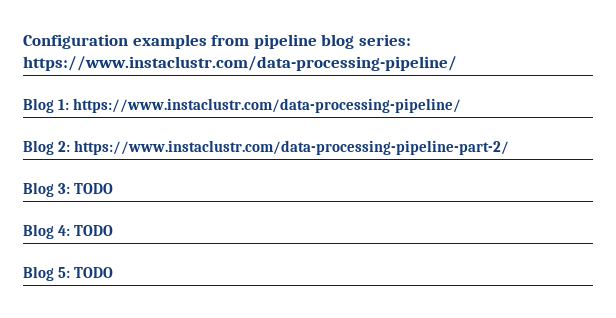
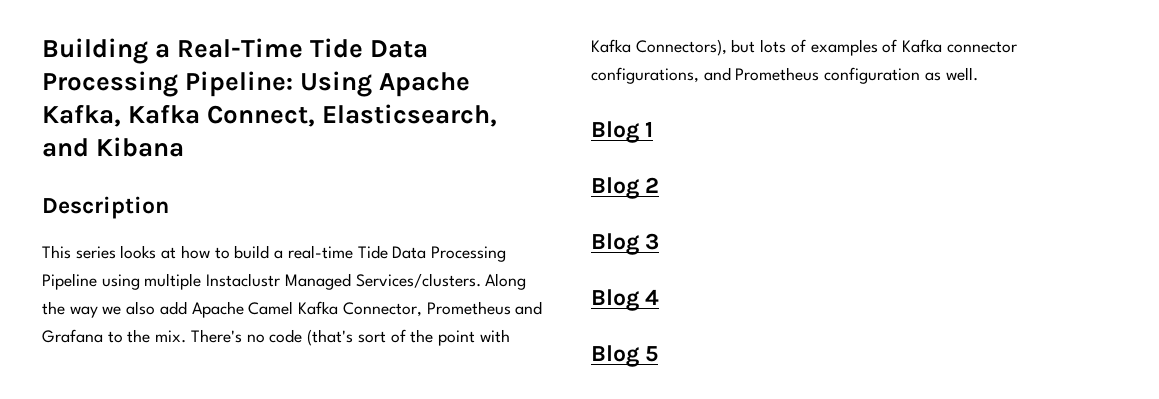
[23,34,411,49] [23,56,457,71] [23,98,462,113] [23,140,510,155] [23,182,114,197] [23,224,114,239] [23,266,114,281] Configuration examples from pipeline blog series: https://www.instaclustr.com/data-processing-pipeline/ // Blog 1: https://www.instaclustr.com/data-processing-pipeline/ // Blog 2: https://www.instaclustr.com/data-processing-pipeline-part-2/ // Blog 3: TODO // Blog 4: TODO // Blog 5: TODO -> [42,38,429,64] [42,71,471,97] [42,104,498,127] [42,137,185,157] [42,196,169,219] [42,245,506,262] [42,273,527,290] [42,301,543,318] [42,329,510,346] [591,39,1017,56] [591,67,978,84] [591,121,654,143] [591,177,660,199] [591,233,660,255] [591,289,660,311] [591,345,659,367] Building a Real-Time Tide Data Processing Pipeline: Using Apache Kafka, Kafka Connect, Elasticsearch, and Kibana // Description // This series looks at how to build a real-time Tide Data Processing Pipeline using multiple Instaclustr Managed Services/clusters. Along the way we also add Apache Camel Kafka Connector, Prometheus and Grafana to the mix. There's no code (that's sort of the point with Kafka Connectors), but lots of examples of Kafka connector configurations, and Prometheus configuration as well. // Blog 1 // Blog 2 // Blog 3 // Blog 4 // Blog 5

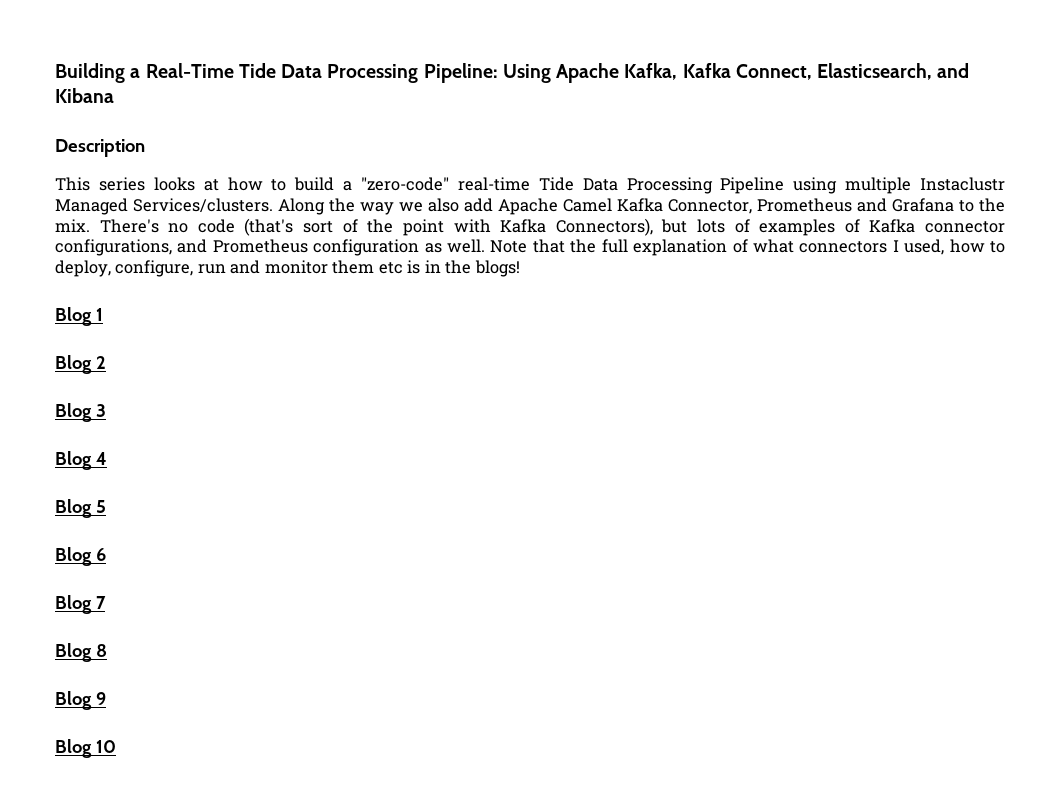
(284, 254) none -> [361,177,449,191] "zero-code"
(978, 74) none -> [490,239,1005,256] [55,260,520,277] Note that the full explanation of what connectors I used, how to deploy, configure, run and monitor them etc is in the blogs!
(659, 354) none -> [55,547,106,566] [55,595,106,614] [55,643,107,662] [55,691,106,710] [55,739,116,758] // Blog 6 // Blog 7 // Blog 8 // Blog 9 // Blog 10

